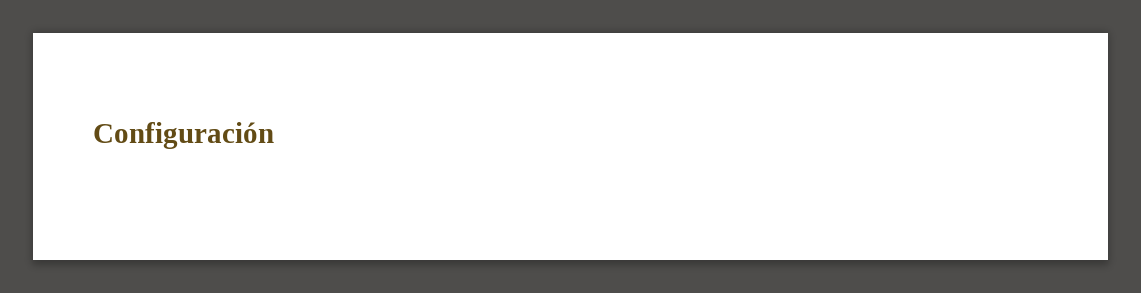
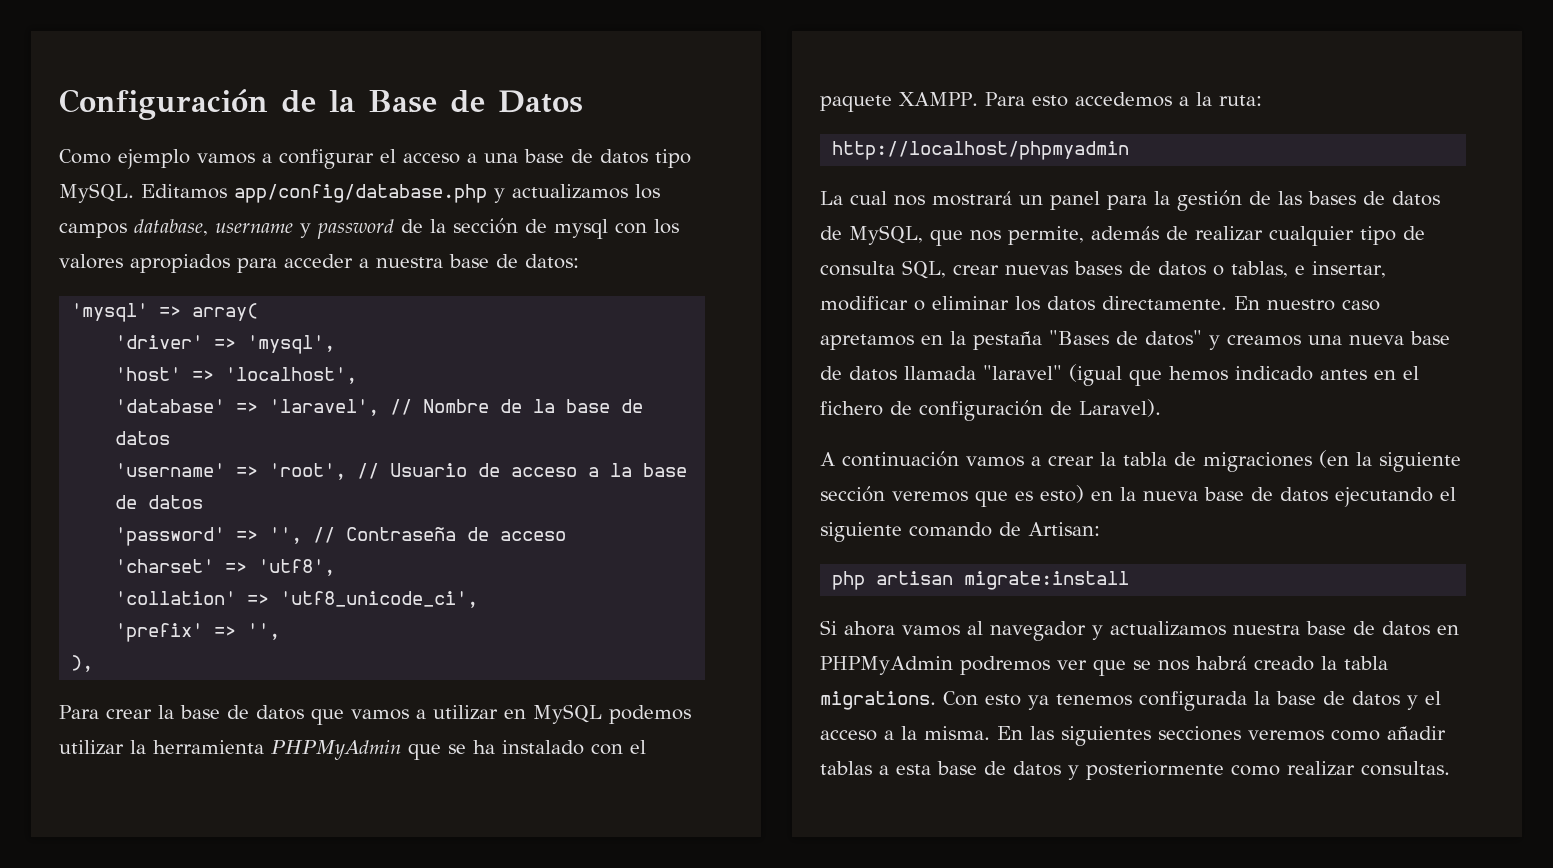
(274, 135) none -> [281,90,583,113] [59,149,691,169] [59,183,660,203] [59,218,679,239] [59,254,579,273] [71,303,259,322] [115,335,336,354] [115,367,358,384] [115,399,644,416] [115,431,171,445] [115,463,688,480] [115,495,204,509] [115,527,567,546] [115,559,336,576] [115,591,479,608] [115,623,281,642] [71,655,94,672] [59,704,691,725] [59,740,646,760] [820,92,1262,112] [832,141,1130,160] [820,190,1440,211] [820,225,1425,246] [820,260,1386,279] [820,296,1380,311] [820,330,1450,350] [820,364,1419,386] [820,399,1161,421] [820,450,1461,472] [820,485,1456,507] [820,522,1100,542] [832,571,1130,590] [820,620,1459,641] [820,656,1388,676] [820,691,1441,711] [820,726,1446,746] [820,761,1450,780] de la Base de Datos // Como ejemplo vamos a configurar el acceso a una base de datos tipo MySQL. Editamos app/config/database.php y actualizamos los campos database, username y password de la sección de mysql con los valores apropiados para acceder a nuestra base de datos: // 'mysql' => array( // 'driver' => 'mysql', // 'host' => 'localhost', // 'database' => 'laravel', // Nombre de la base de datos // 'username' => 'root', // Usuario de acceso a la base de datos // 'password' => '', // Contraseña de acceso // 'charset' => 'utf8', // 'collation' => 'utf8_unicode_ci', // 'prefix' => '', // ), // Para crear la base de datos que vamos a utilizar en MySQL podemos utilizar la herramienta PHPMyAdmin que se ha instalado con el paquete XAMPP. Para esto accedemos a la ruta: // http://localhost/phpmyadmin // La cual nos mostrará un panel para la gestión de las bases de datos de MySQL, que nos permite, además de realizar cualquier tipo de consulta SQL, crear nuevas bases de datos o tablas, e insertar, modificar o eliminar los datos directamente. En nuestro caso apretamos en la pestaña "Bases de datos" y creamos una nueva base de datos llamada "laravel" (igual que hemos indicado antes en el fichero de configuración de Laravel). // A continuación vamos a crear la tabla de migraciones (en la siguiente sección veremos que es esto) en la nueva base de datos ejecutando el siguiente comando de Artisan: // php artisan migrate:install // Si ahora vamos al navegador y actualizamos nuestra base de datos en PHPMyAdmin podremos ver que se nos habrá creado la tabla migrations. Con esto ya tenemos configurada la base de datos y el acceso a la misma. En las siguientes secciones veremos como añadir tablas a esta base de datos y posteriormente como realizar consultas.

